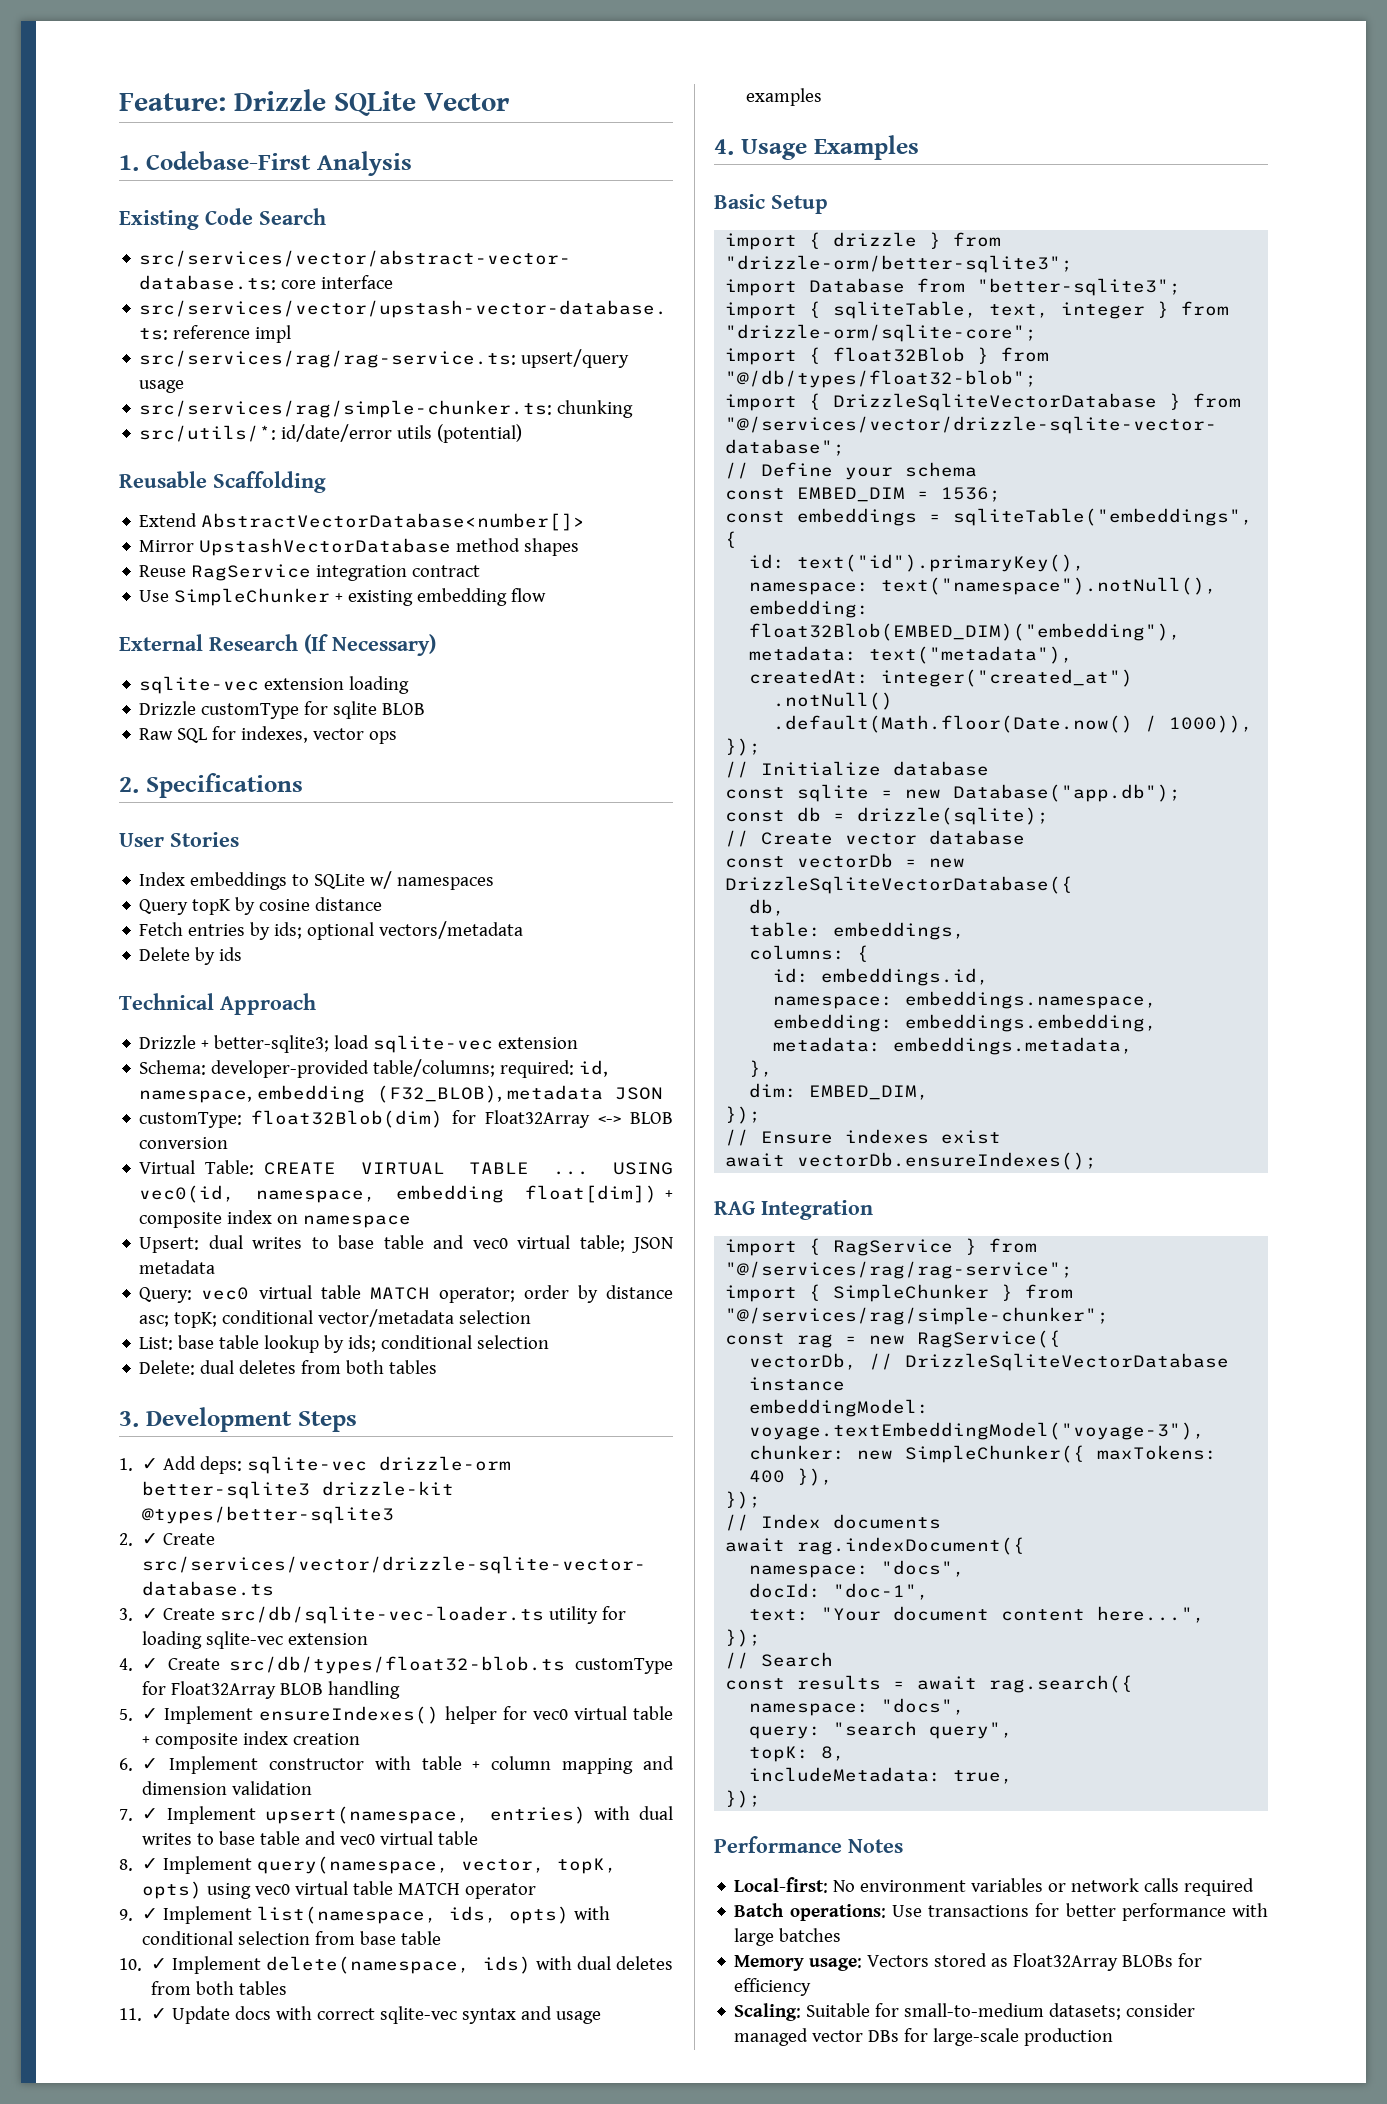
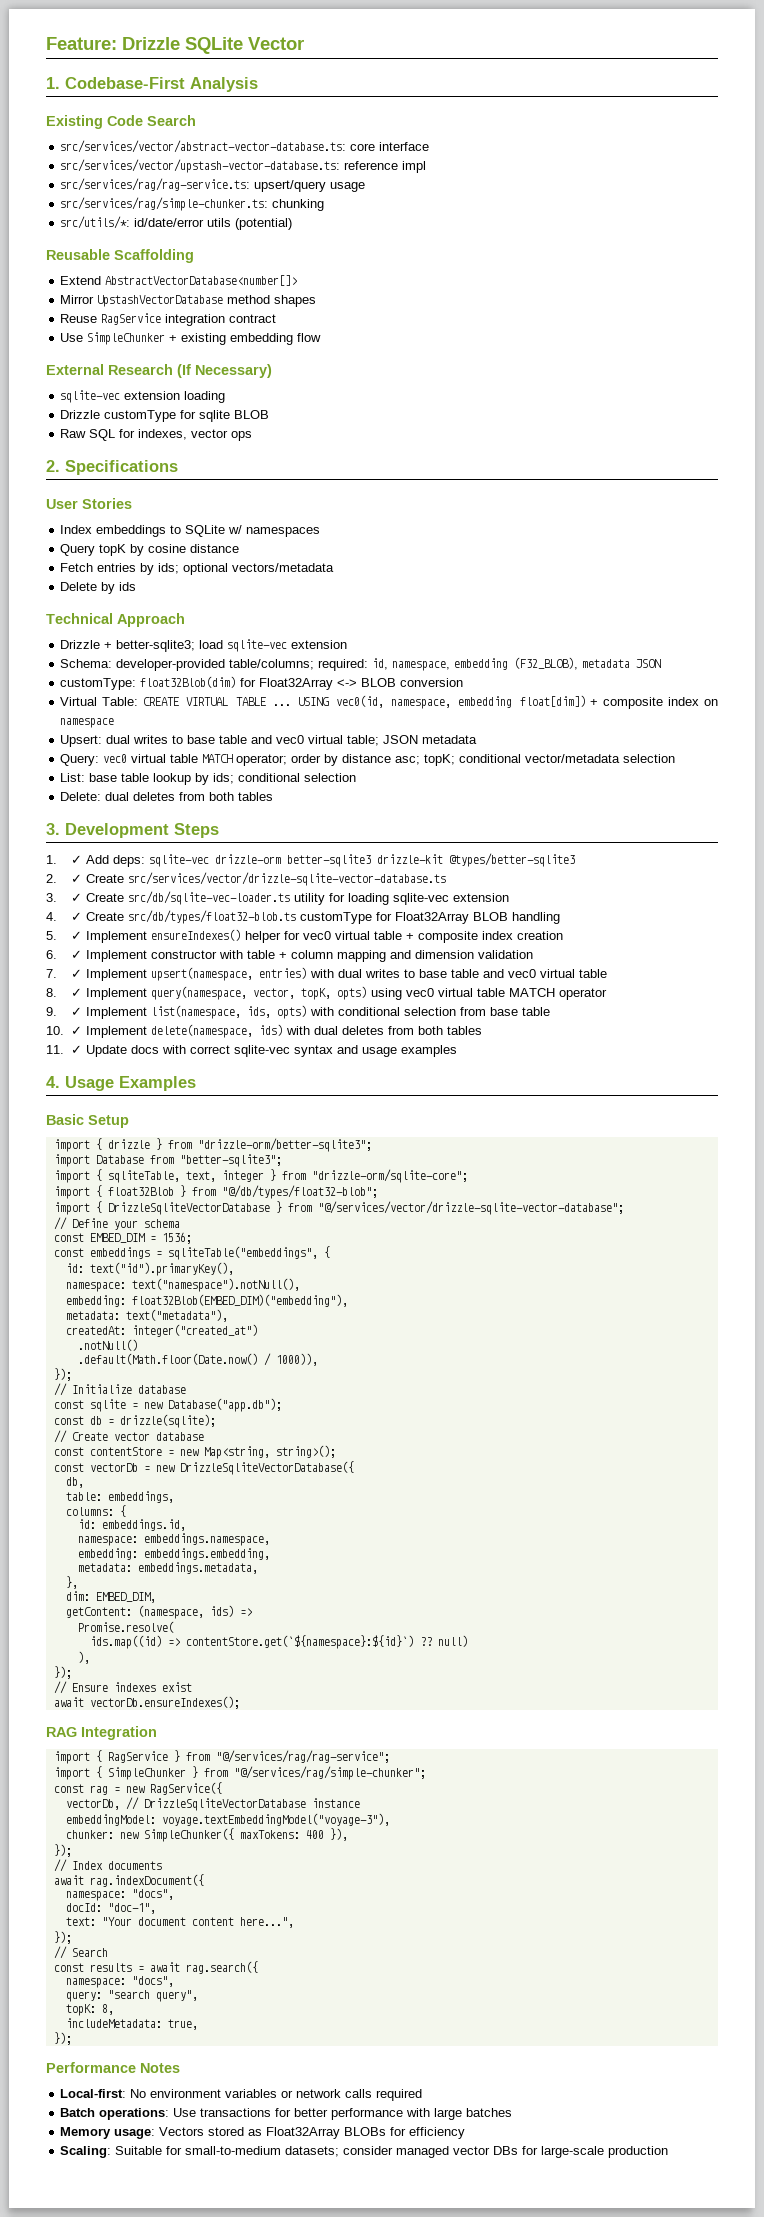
(1026, 837) none -> [53,1445,336,1459] // const contentStore = new Map<string, string>();
(930, 1092) none -> [65,1605,252,1619] [77,1621,174,1633] [89,1635,468,1649] [77,1651,90,1664] // getContent: (namespace, ids) => // Promise.resolve( // ids.map((id) => contentStore.get(`${namespace}:${id}`) ?? null) // ),

